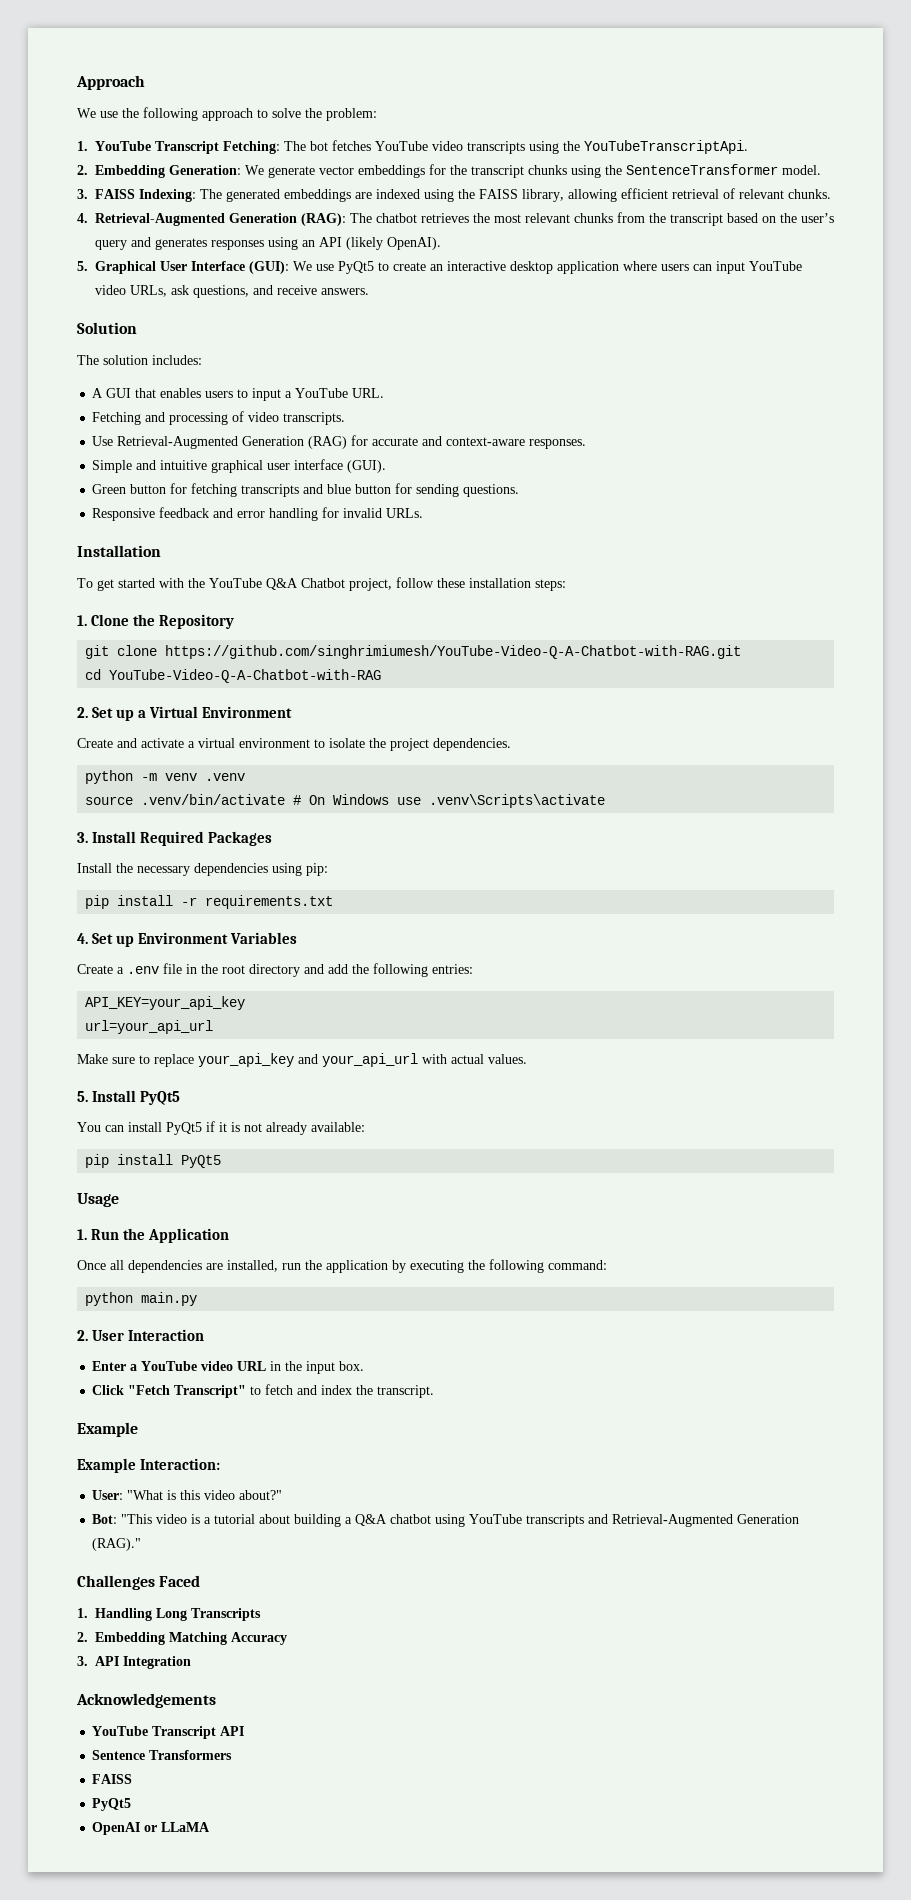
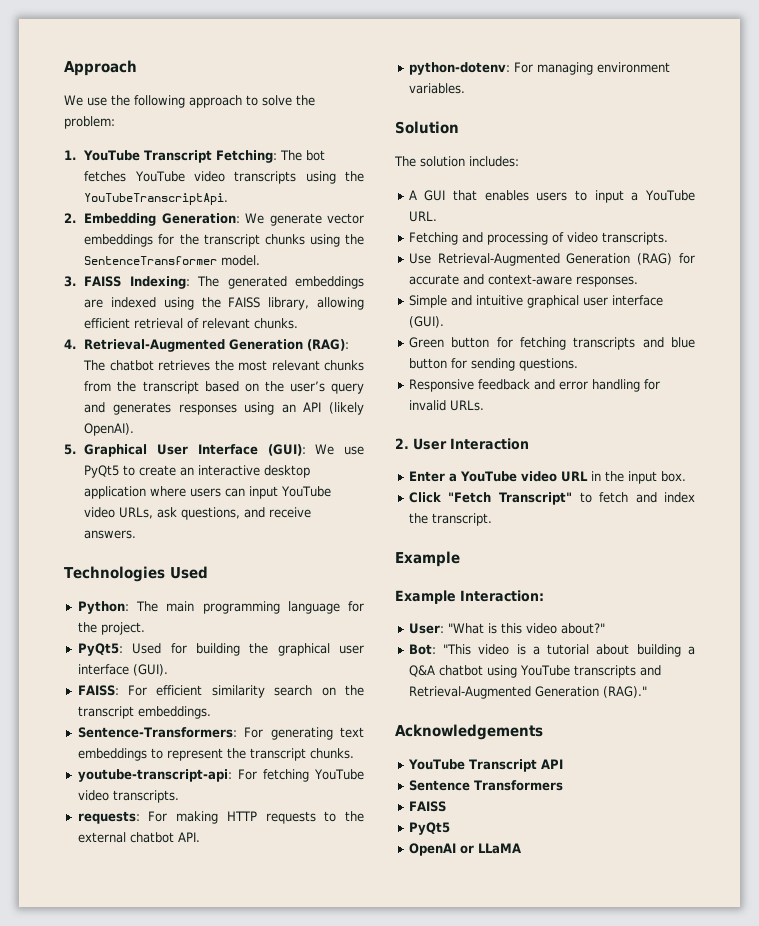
(369, 291) none -> [64,566,208,582] [77,601,364,614] [77,622,145,635] [77,643,364,656] [77,664,168,676] [77,685,364,698] [77,706,211,719] [77,727,364,740] [77,748,354,761] [77,769,365,782] [77,790,179,803] [77,811,364,824] [77,832,200,843] [408,62,670,75] [408,83,465,94] // Technologies Used // Python: The main programming language for the project. // PyQt5: Used for building the graphical user interface (GUI). // FAISS: For efficient similarity search on the transcript embeddings. // Sentence-Transformers: For generating text embeddings to represent the transcript chunks. // youtube-transcript-api: For fetching YouTube video transcripts. // requests: For making HTTP requests to the external chatbot API. // python-dotenv: For managing environment variables.
[77,545,161,557] [77,577,566,591] [77,614,234,629] [85,645,742,659] [85,669,382,683] [77,706,292,721] [77,738,511,751] [85,770,246,784] [85,794,606,808] [77,831,272,846] [77,863,328,876] [85,895,334,909] [77,932,297,947] [77,963,473,977] [85,996,246,1010] [85,1020,214,1034] [77,1053,527,1067] [77,1090,180,1105] [77,1121,365,1135] [85,1154,222,1168] [77,1193,119,1207] [77,1228,229,1243] [77,1259,607,1273] [85,1292,198,1306] // Installation // To get started with the YouTube Q&A Chatbot project, follow these installation steps: // 1. Clone the Repository // git clone https://github.com/singhrimiumesh/YouTube-Video-Q-A-Chatbot-with-RAG.git // cd YouTube-Video-Q-A-Chatbot-with-RAG // 2. Set up a Virtual Environment // Create and activate a virtual environment to isolate the project dependencies. // python -m venv .venv // source .venv/bin/activate # On Windows use .venv\Scripts\activate // 3. Install Required Packages // Install the necessary dependencies using pip: // pip install -r requirements.txt // 4. Set up Environment Variables // Create a .env file in the root directory and add the following entries: // API_KEY=your_api_key // url=your_api_url // Make sure to replace your_api_key and your_api_url with actual values. // 5. Install PyQt5 // You can install PyQt5 if it is not already available: // pip install PyQt5 // Usage // 1. Run the Application // Once all dependencies are installed, run the application by executing the following command: // python main.py -> (484, 405) none
[77,1575,201,1590] [77,1608,261,1621] [77,1632,287,1645] [77,1656,191,1669] // Challenges Faced // 1. Handling Long Transcripts // 2. Embedding Matching Accuracy // 3. API Integration -> (647, 692) none

